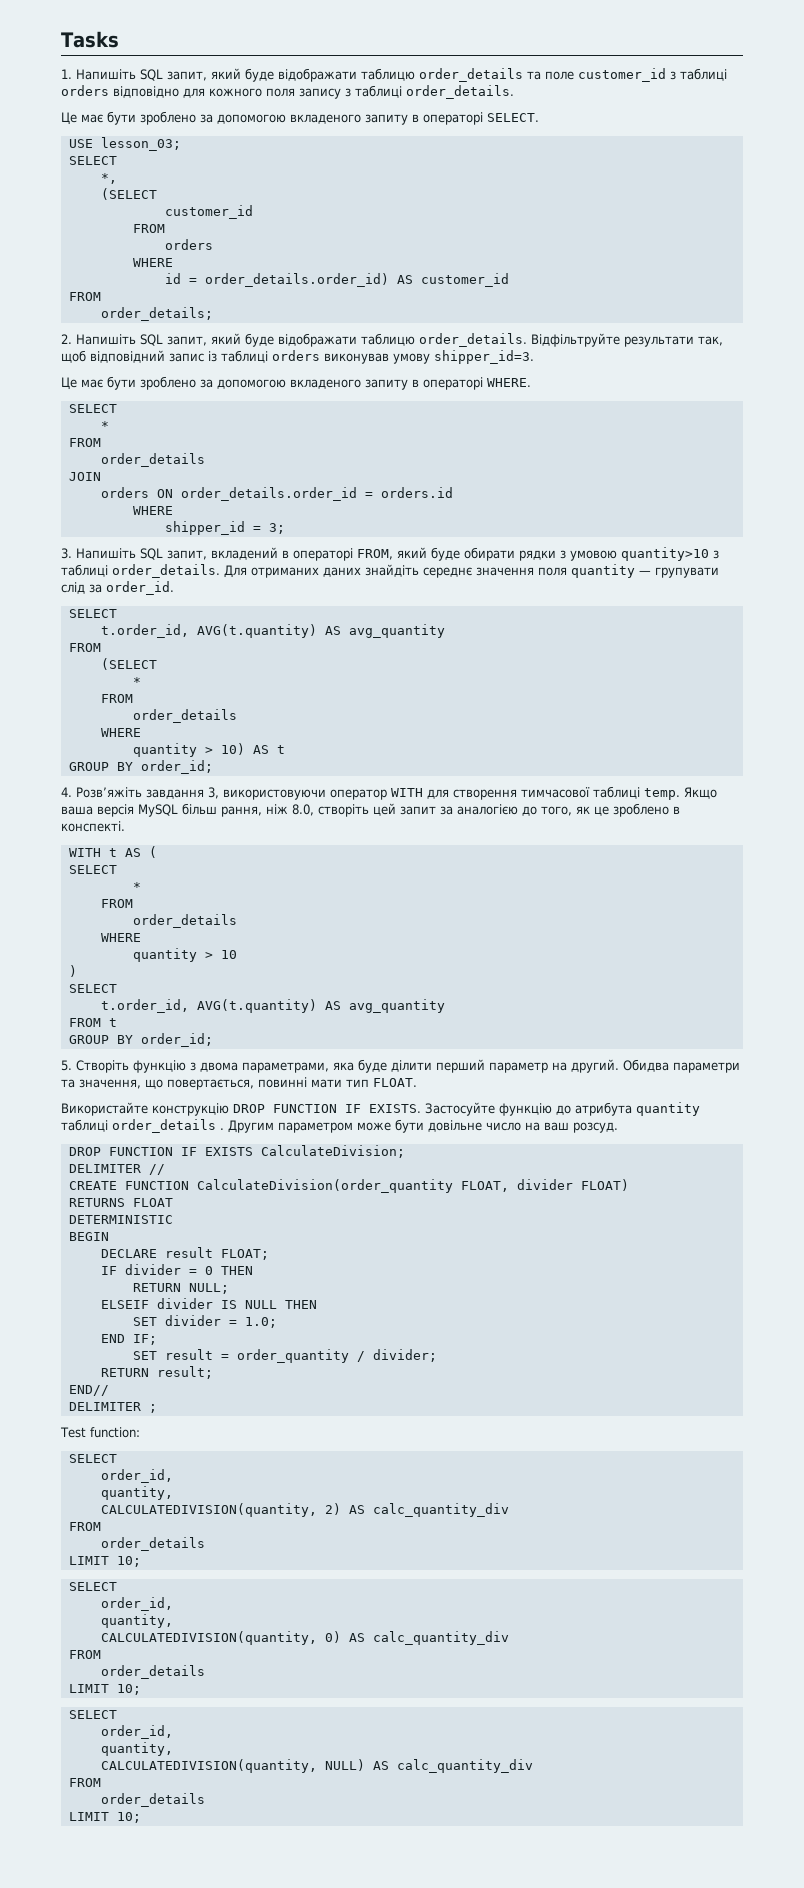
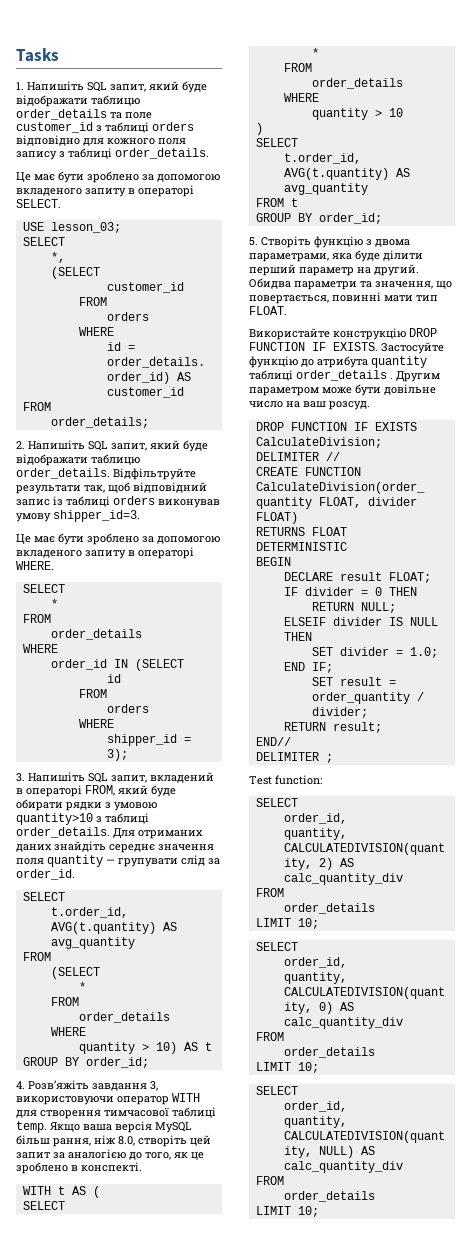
[68,472,101,481] [100,487,453,501] JOIN // orders ON order_details.order_id = orders.id -> [22,644,58,653] [50,659,184,671] [106,674,121,683] [78,689,107,698] [106,704,149,713] WHERE // order_id IN (SELECT // id // FROM // orders
[268,523,285,534] 3; -> [106,749,128,761] 3);

